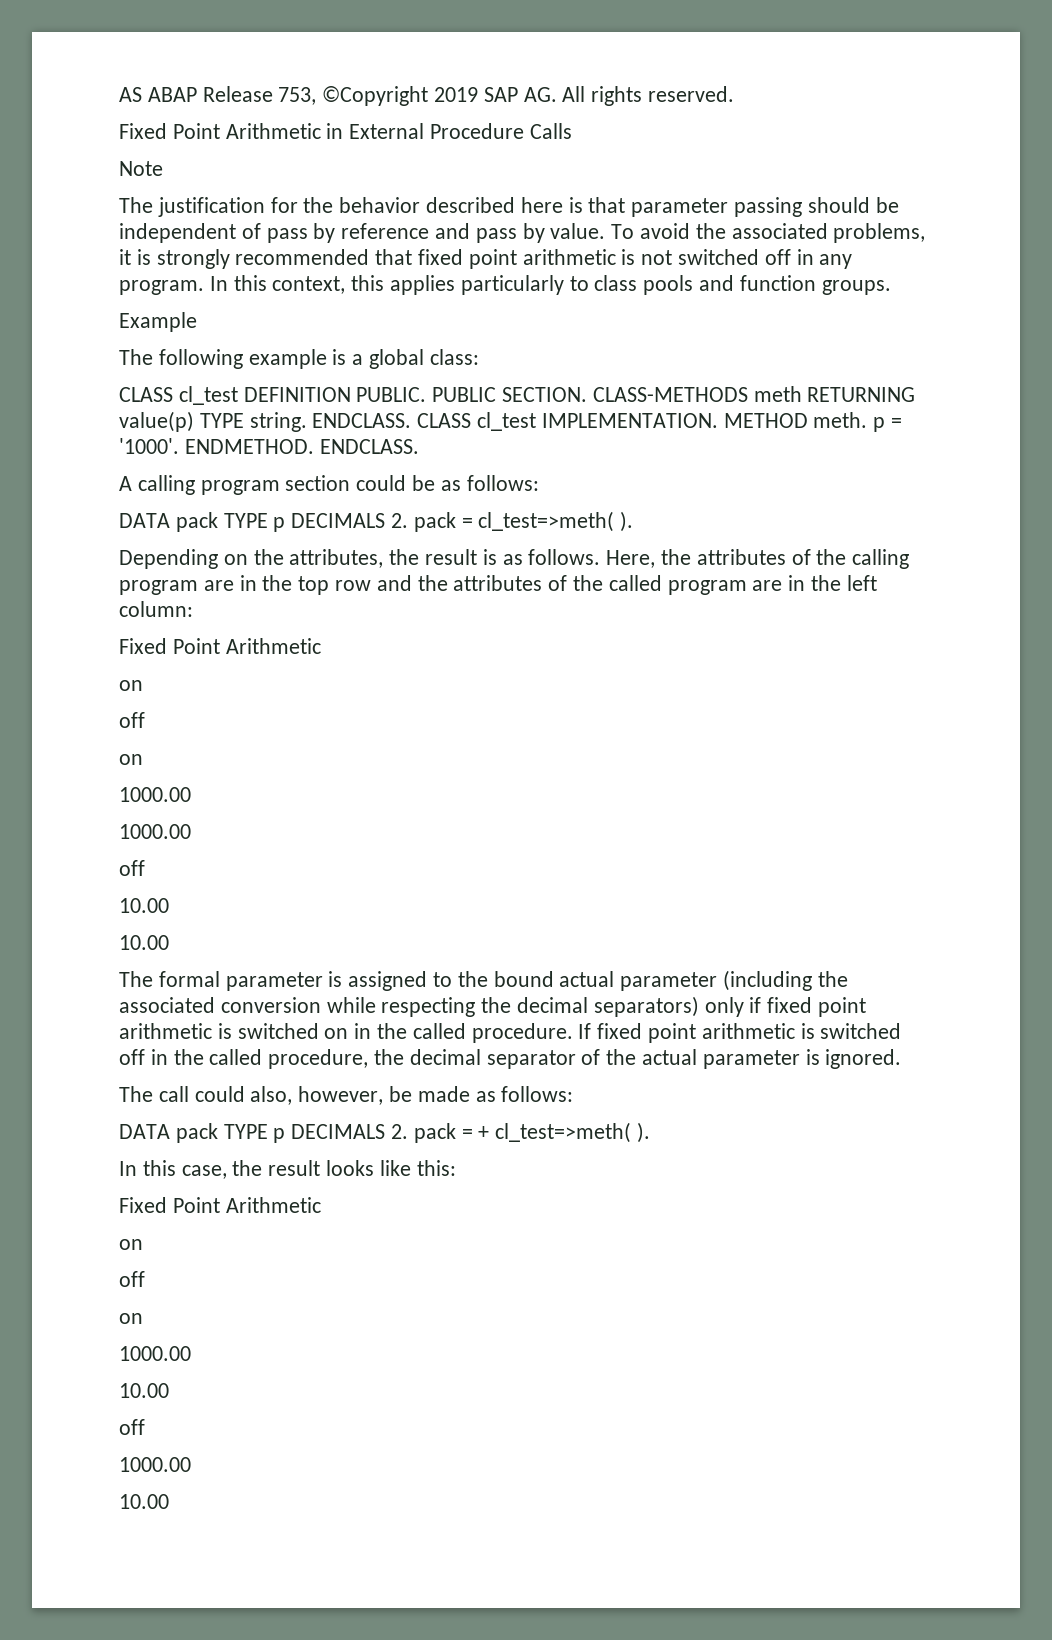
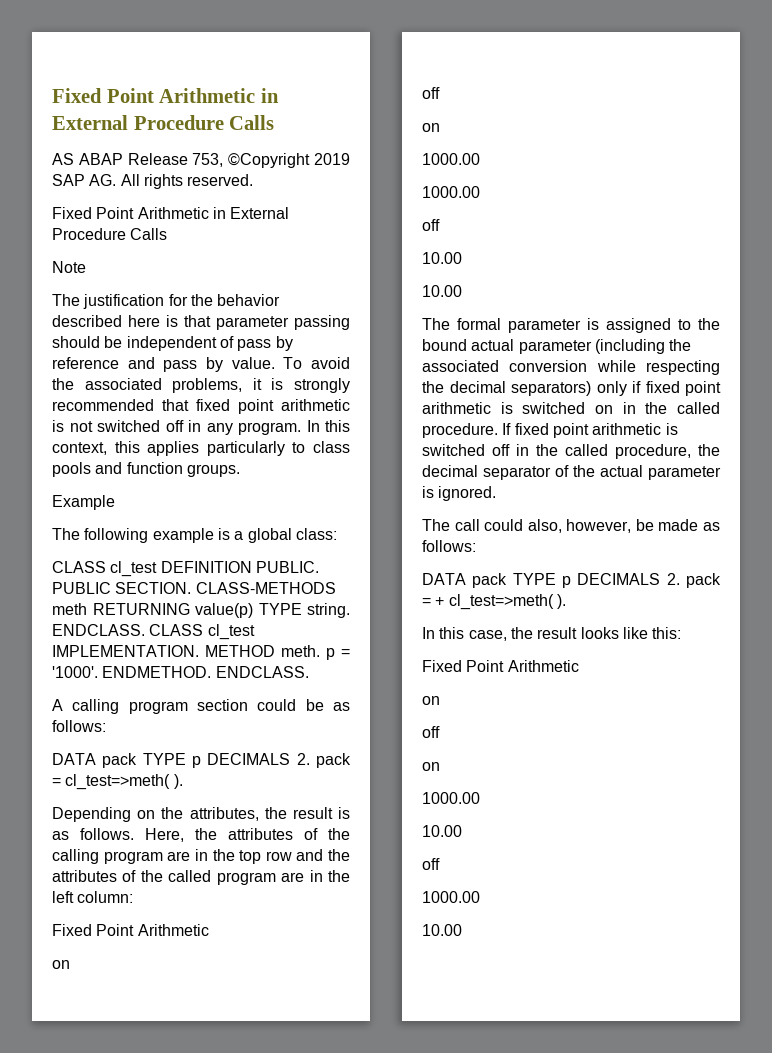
(119, 94) none -> [52,88,279,103] [52,115,275,130] Fixed Point Arithmetic in External Procedure Calls //

